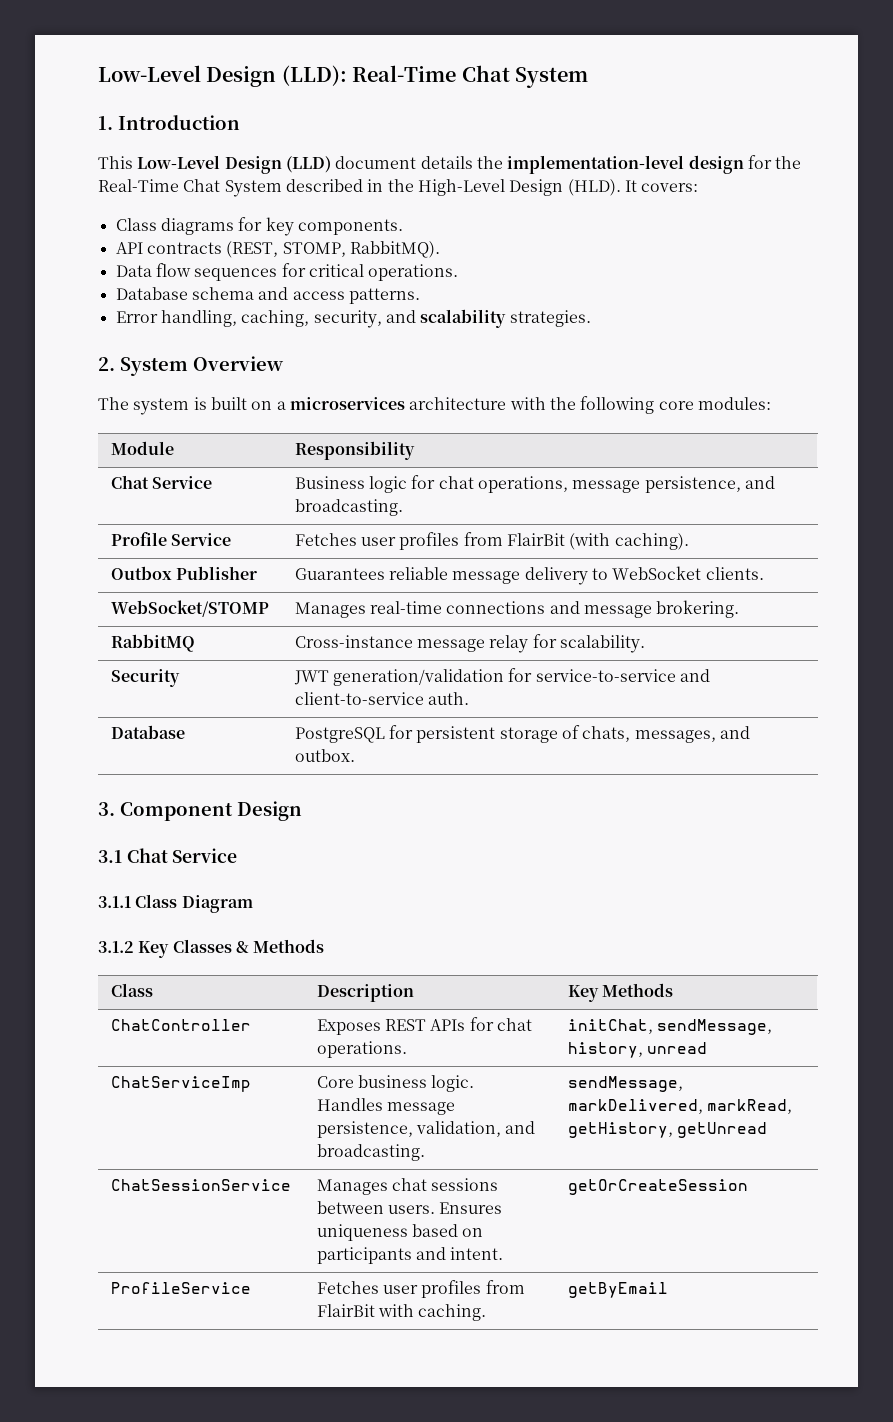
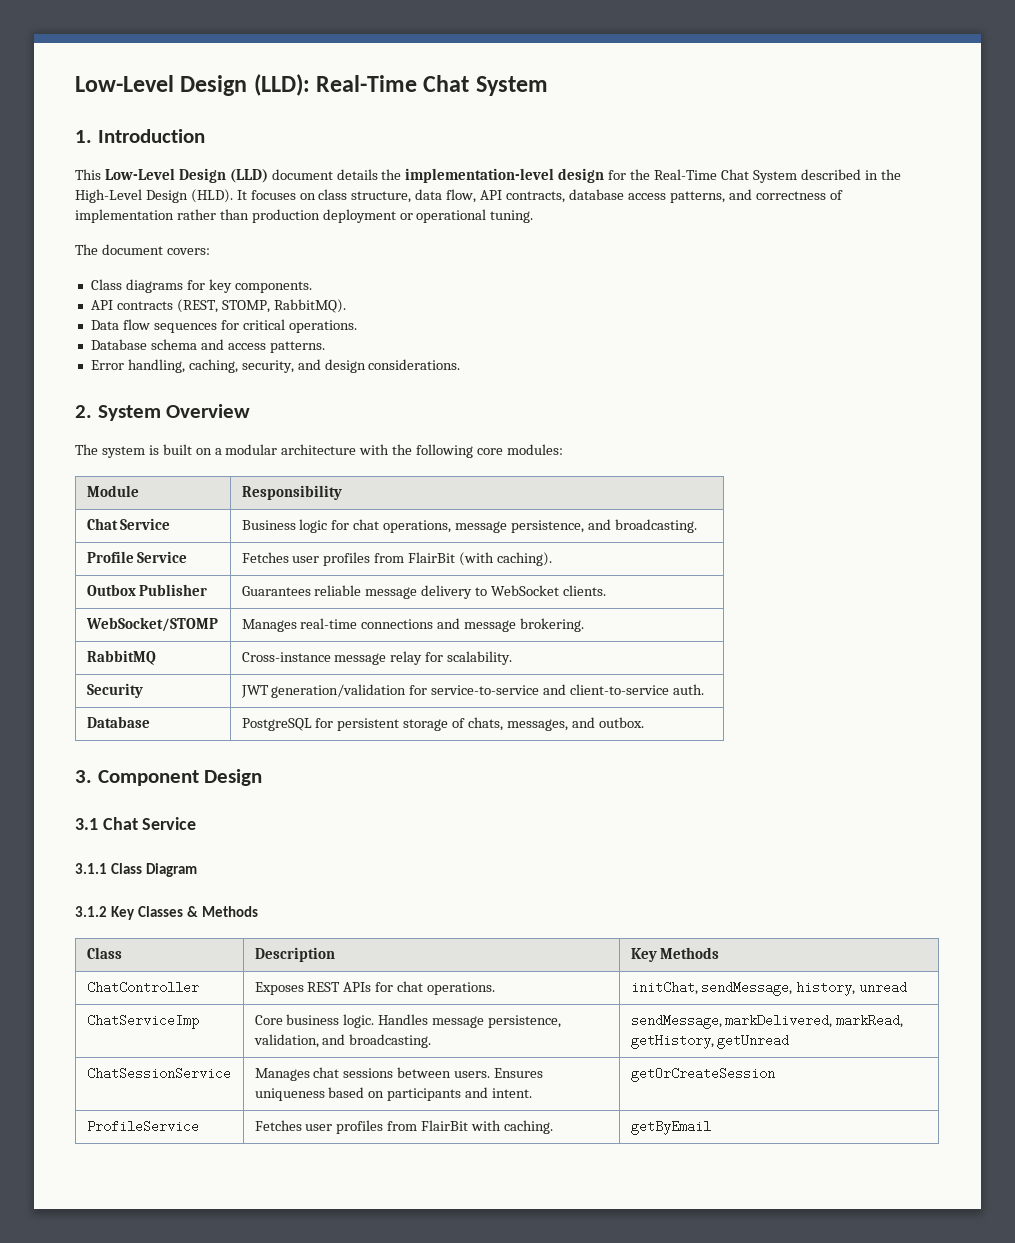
(637, 186) none -> [250,189,843,203] [75,209,534,223] [75,244,163,255] focuses on class structure, data flow, API contracts, database access patterns, and correctness of implementation rather than production deployment or operational tuning. // The document
[420,309,591,328] scalability strategies. -> [324,359,461,373] design considerations.
[289,397,405,410] microservices -> [225,444,278,455] modular

